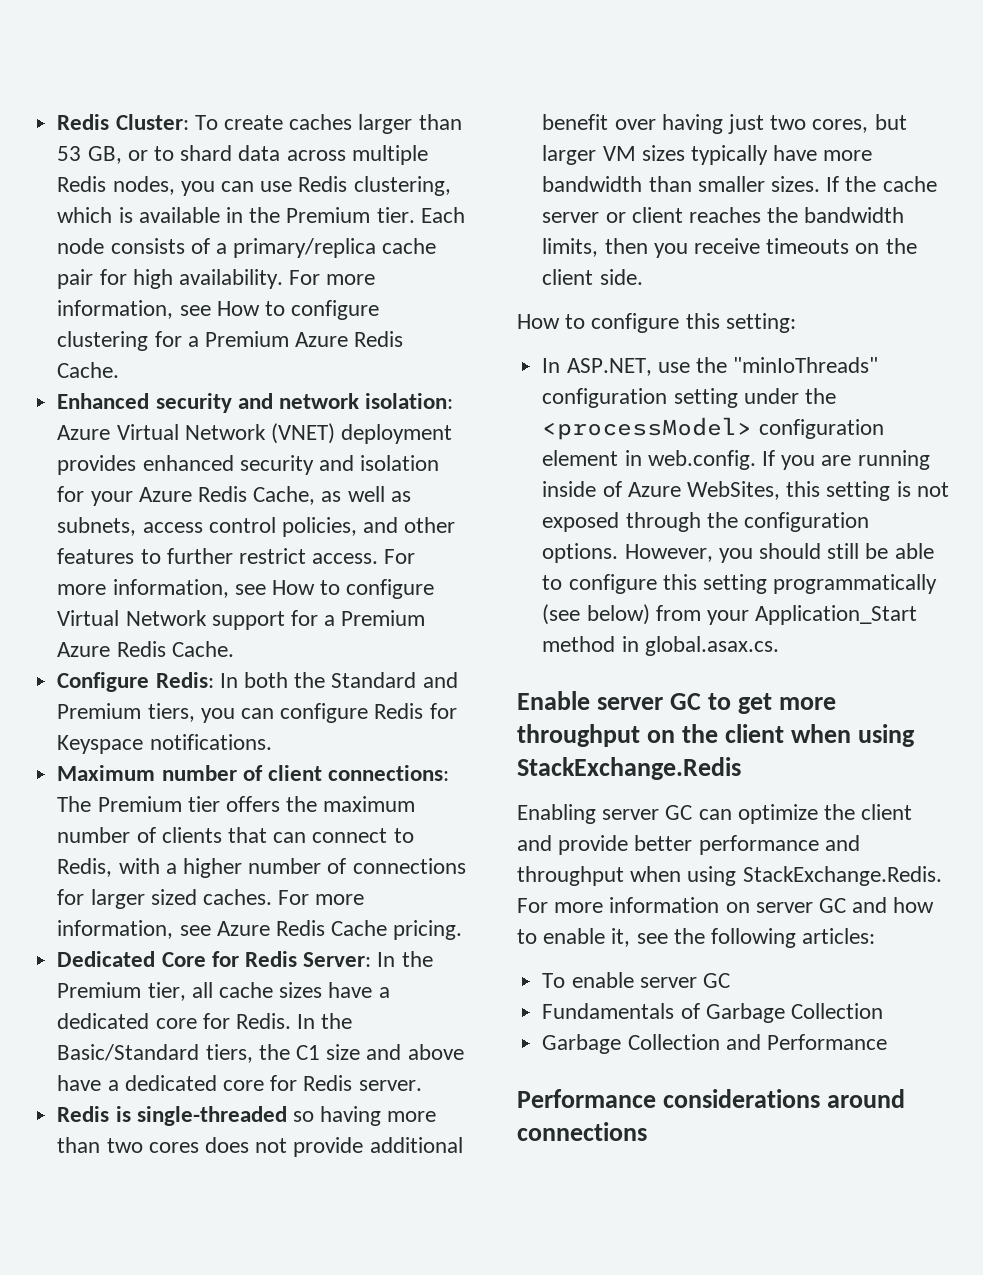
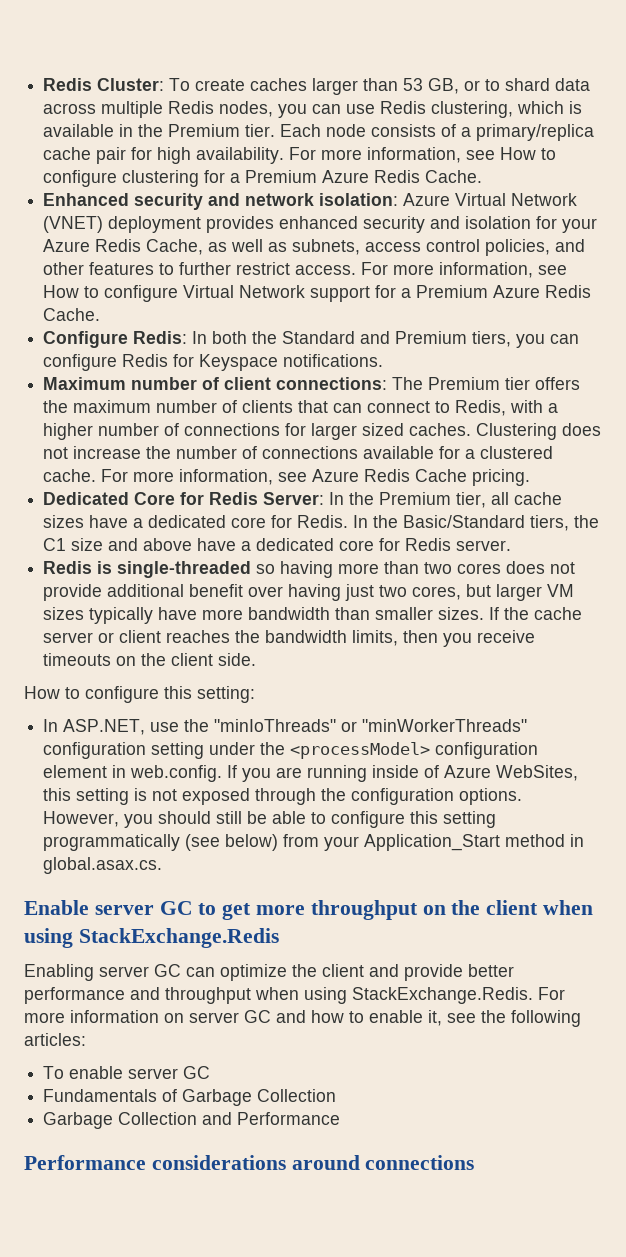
(272, 897) none -> [476,423,602,440] [43,446,554,459] [43,469,97,482] Clustering does not increase the number of connections available for a clustered cache.
(879, 365) none -> [341,719,528,732] or "minWorkerThreads"

